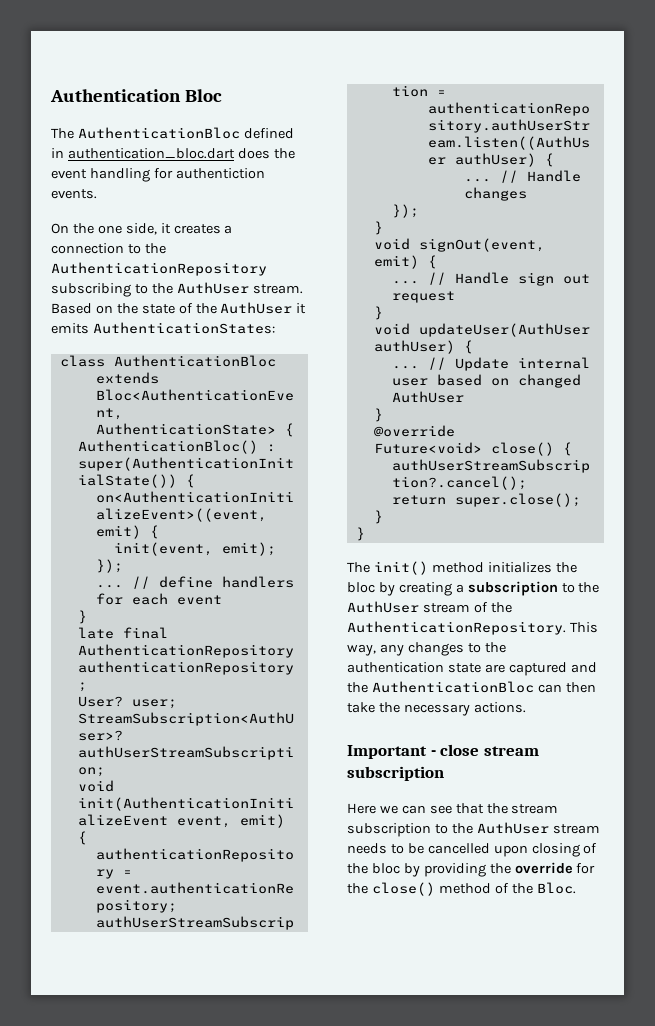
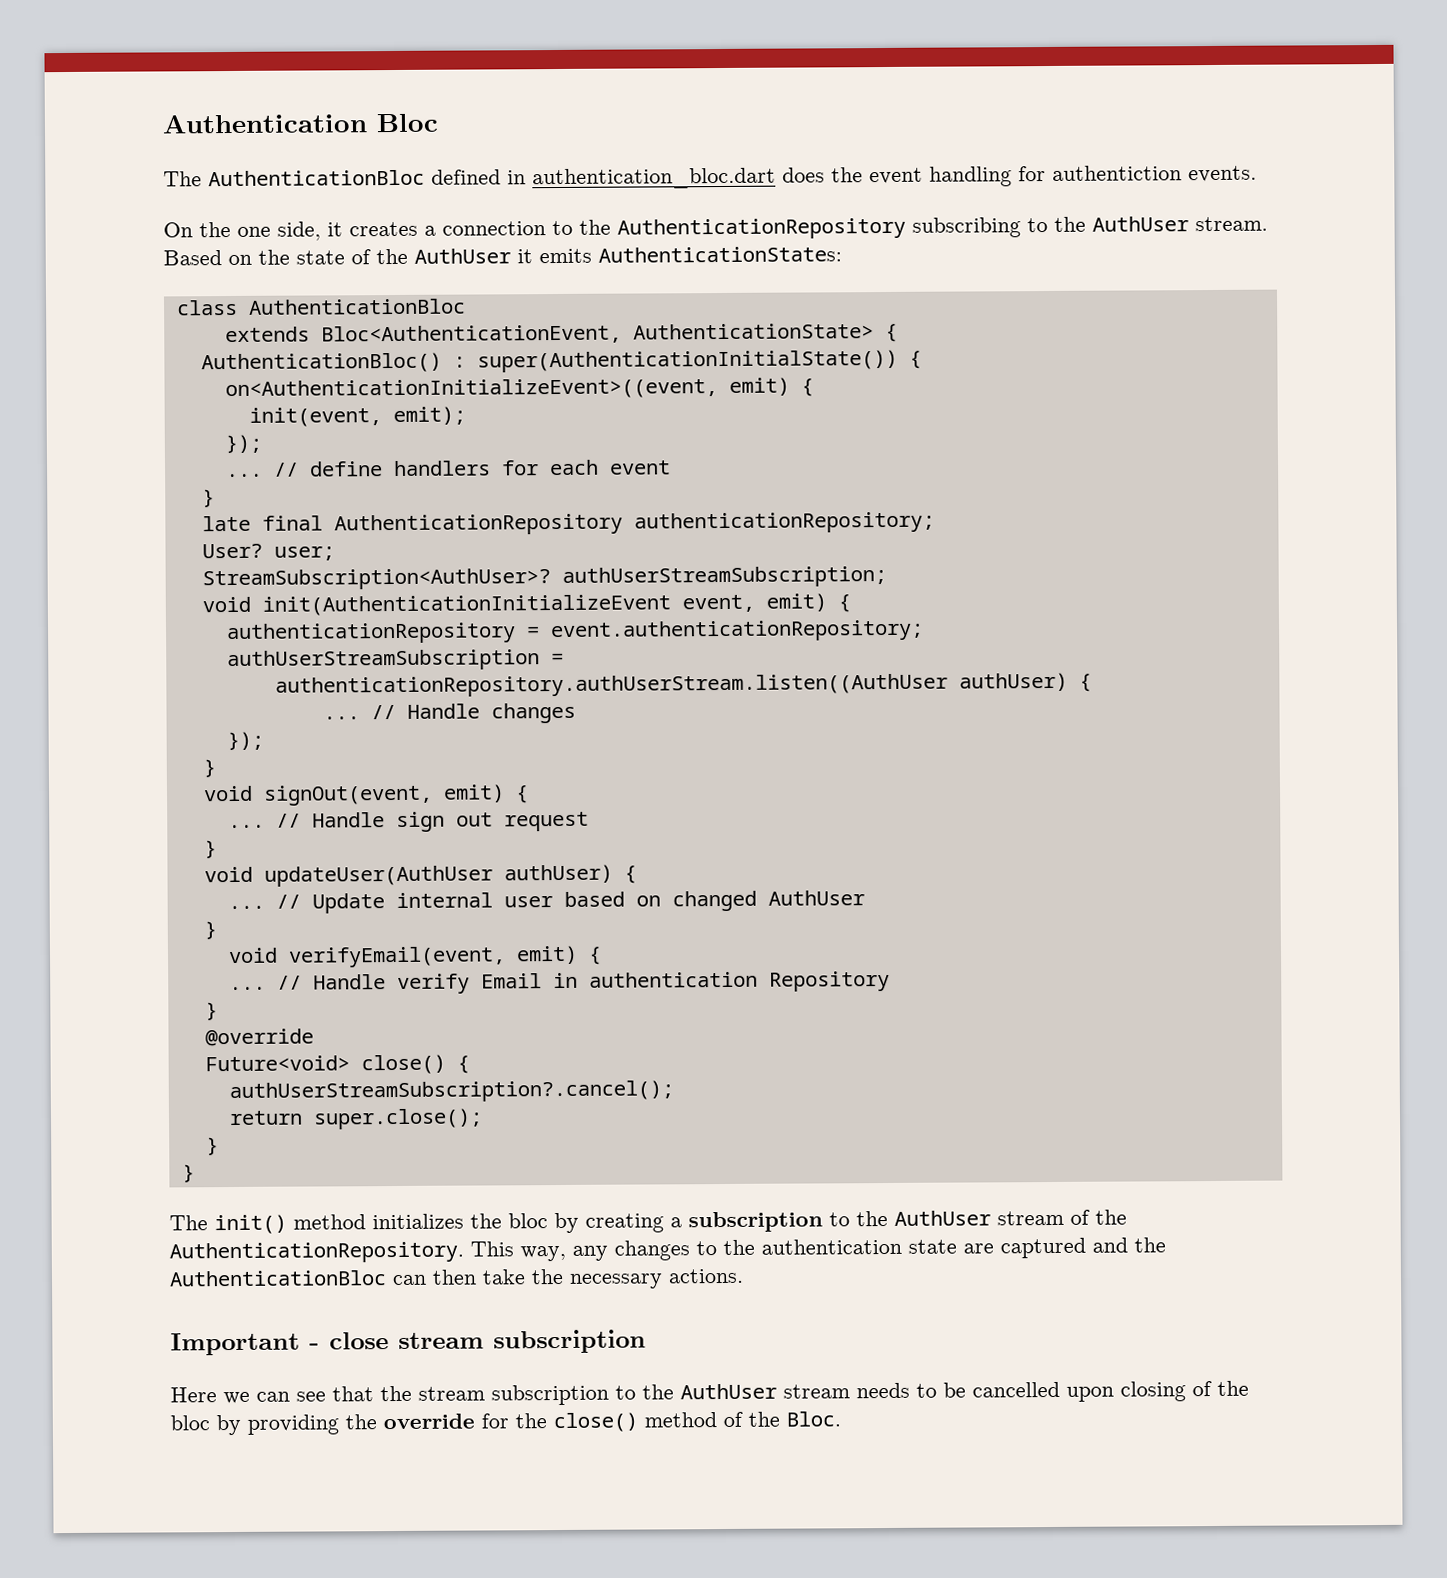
(383, 415) none -> [227,945,602,968] [228,970,890,995] [204,1002,218,1021] // void verifyEmail(event, emit) { // ... // Handle verify Email in authentication Repository // }

